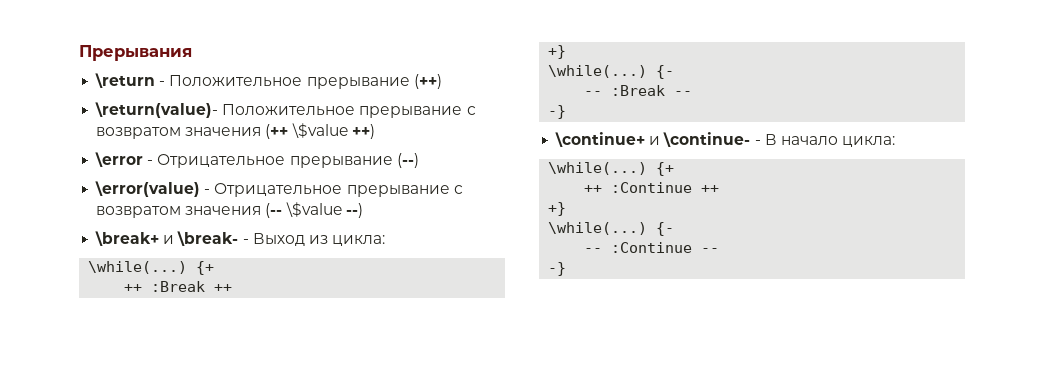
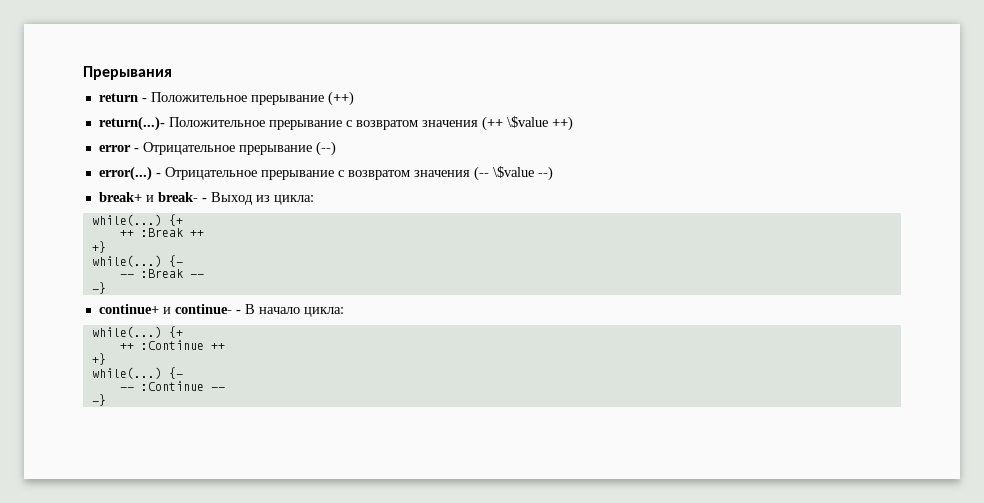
[95,73,156,88] \return -> [98,93,138,102] return
[95,102,219,118] \return(value)- -> [98,116,165,131] return(...)-
[95,152,144,167] \error -> [98,145,131,152] error
[95,181,201,197] \error(value) -> [98,166,152,181] error(...)
[95,231,239,246] \break+ и \break- -> [98,192,198,202] break+ и break-
[88,261,188,274] \while(...) -> [91,214,162,226] while(...)
[548,65,648,78] \while(...) -> [91,255,162,267] while(...)
[555,132,751,147] \continue+ и \continue- -> [98,304,232,314] continue+ и continue-
[548,162,648,175] \while(...) -> [91,326,162,338] while(...)
[548,222,648,235] \while(...) -> [91,367,162,379] while(...)

